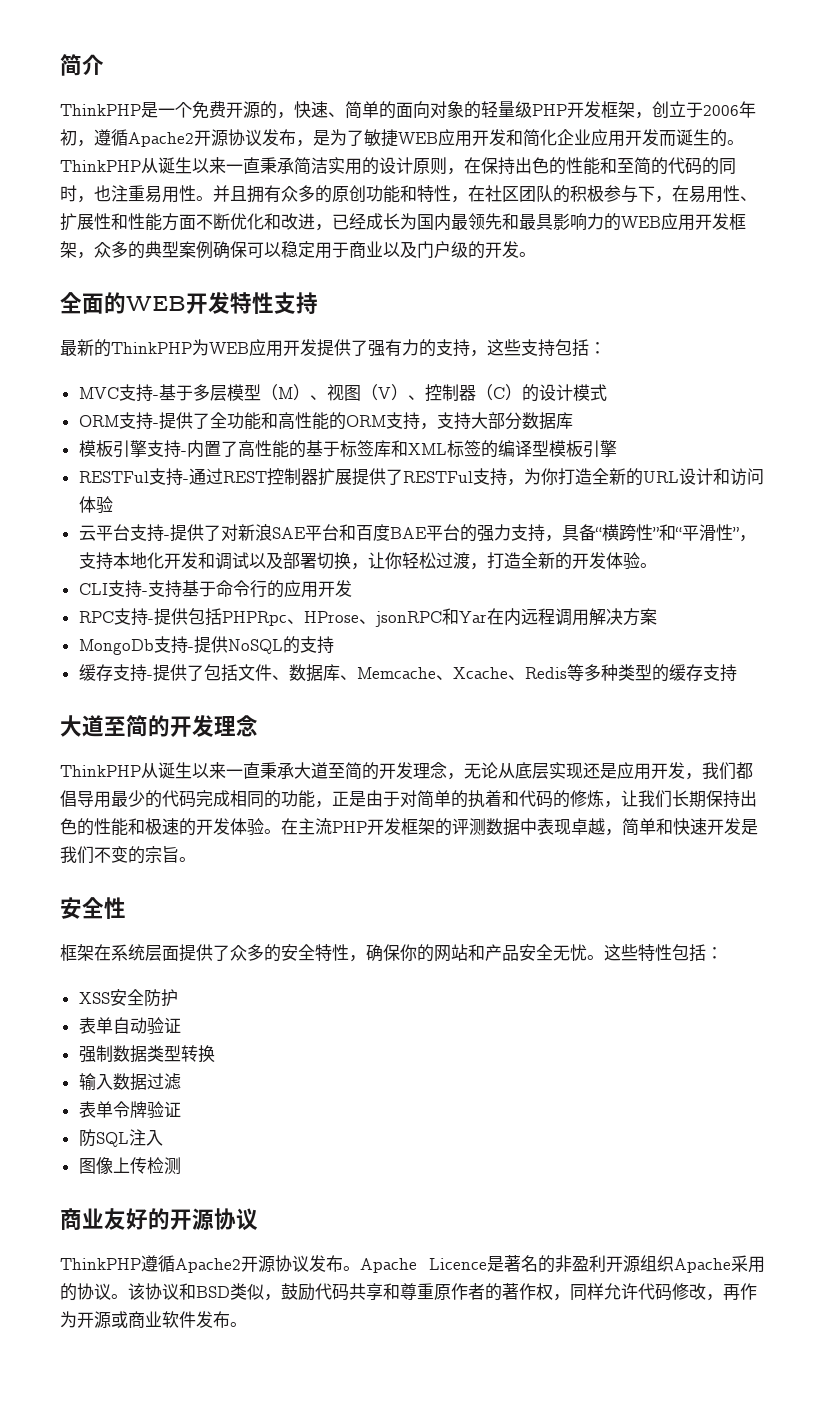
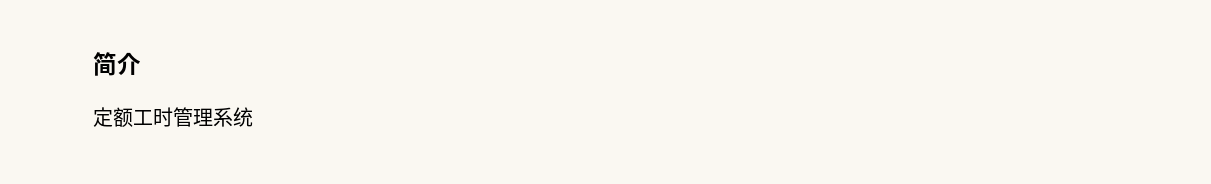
[60,101,756,119] [60,129,744,147] [60,157,736,175] [60,185,757,203] [60,213,746,231] [60,241,536,259] [60,292,318,314] [60,339,606,357] [78,384,607,402] [78,412,573,430] [78,440,617,458] [78,468,764,486] [78,496,113,514] [78,524,756,542] [78,552,657,570] [78,580,352,598] [78,608,657,627] [78,636,334,655] [78,664,737,682] [60,715,258,737] [60,762,753,780] [60,790,757,808] [60,818,758,836] [60,846,196,864] [60,897,126,919] [60,944,723,962] [78,989,178,1007] [78,1017,181,1035] [78,1045,215,1063] [78,1073,181,1091] [78,1101,181,1119] [78,1129,163,1147] [78,1157,181,1175] [60,1208,258,1231] [60,1255,765,1273] [60,1283,757,1301] [60,1311,247,1329] ThinkPHP是一个免费开源的，快速、简单的面向对象的轻量级PHP开发框架，创立于2006年初，遵循Apache2开源协议发布，是为了敏捷WEB应用开发和简化企业应用开发而诞生的。ThinkPHP从诞生以来一直秉承简洁实用的设计原则，在保持出色的性能和至简的代码的同时，也注重易用性。并且拥有众多的原创功能和特性，在社区团队的积极参与下，在易用性、扩展性和性能方面不断优化和改进，已经成长为国内最领先和最具影响力的WEB应用开发框架，众多的典型案例确保可以稳定用于商业以及门户级的开发。 // 全面的WEB开发特性支持 // 最新的ThinkPHP为WEB应用开发提供了强有力的支持，这些支持包括： // MVC支持-基于多层模型（M）、视图（V）、控制器（C）的设计模式 // ORM支持-提供了全功能和高性能的ORM支持，支持大部分数据库 // 模板引擎支持-内置了高性能的基于标签库和XML标签的编译型模板引擎 // RESTFul支持-通过REST控制器扩展提供了RESTFul支持，为你打造全新的URL设计和访问体验 // 云平台支持-提供了对新浪SAE平台和百度BAE平台的强力支持，具备“横跨性”和“平滑性”，支持本地化开发和调试以及部署切换，让你轻松过渡，打造全新的开发体验。 // CLI支持-支持基于命令行的应用开发 // RPC支持-提供包括PHPRpc、HProse、jsonRPC和Yar在内远程调用解决方案 // MongoDb支持-提供NoSQL的支持 // 缓存支持-提供了包括文件、数据库、Memcache、Xcache、Redis等多种类型的缓存支持 // 大道至简的开发理念 // ThinkPHP从诞生以来一直秉承大道至简的开发理念，无论从底层实现还是应用开发，我们都倡导用最少的代码完成相同的功能，正是由于对简单的执着和代码的修炼，让我们长期保持出色的性能和极速的开发体验。在主流PHP开发框架的评测数据中表现卓越，简单和快速开发是我们不变的宗旨。 // 安全性 // 框架在系统层面提供了众多的安全特性，确保你的网站和产品安全无忧。这些特性包括： // XSS安全防护 // 表单自动验证 // 强制数据类型转换 // 输入数据过滤 // 表单令牌验证 // 防SQL注入 // 图像上传检测 // 商业友好的开源协议 // ThinkPHP遵循Apache2开源协议发布。Apache Licence是著名的非盈利开源组织Apache采用的协议。该协议和BSD类似，鼓励代码共享和尊重原作者的著作权，同样允许代码修改，再作为开源或商业软件发布。 -> [93,107,253,127] 定额工时管理系统

